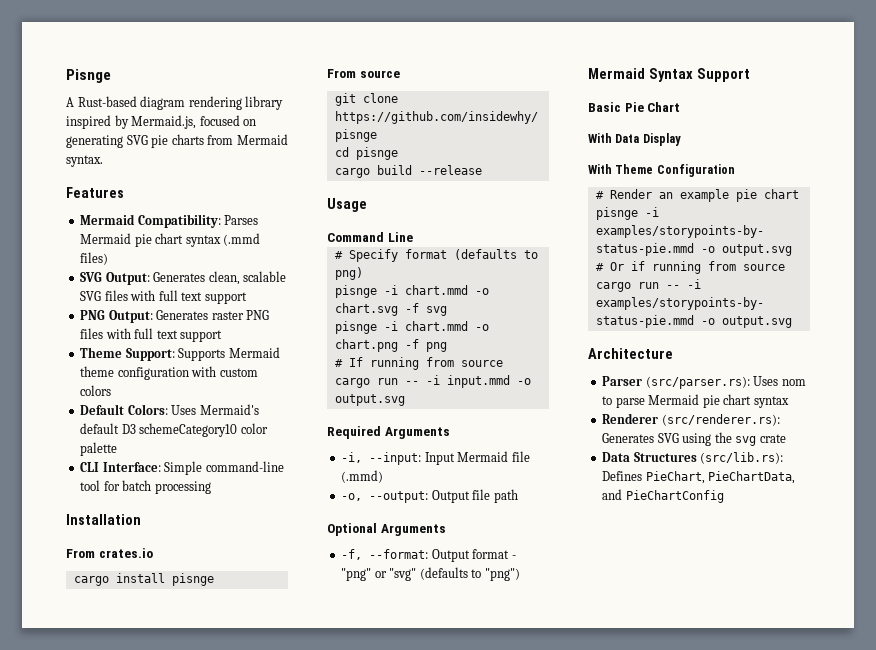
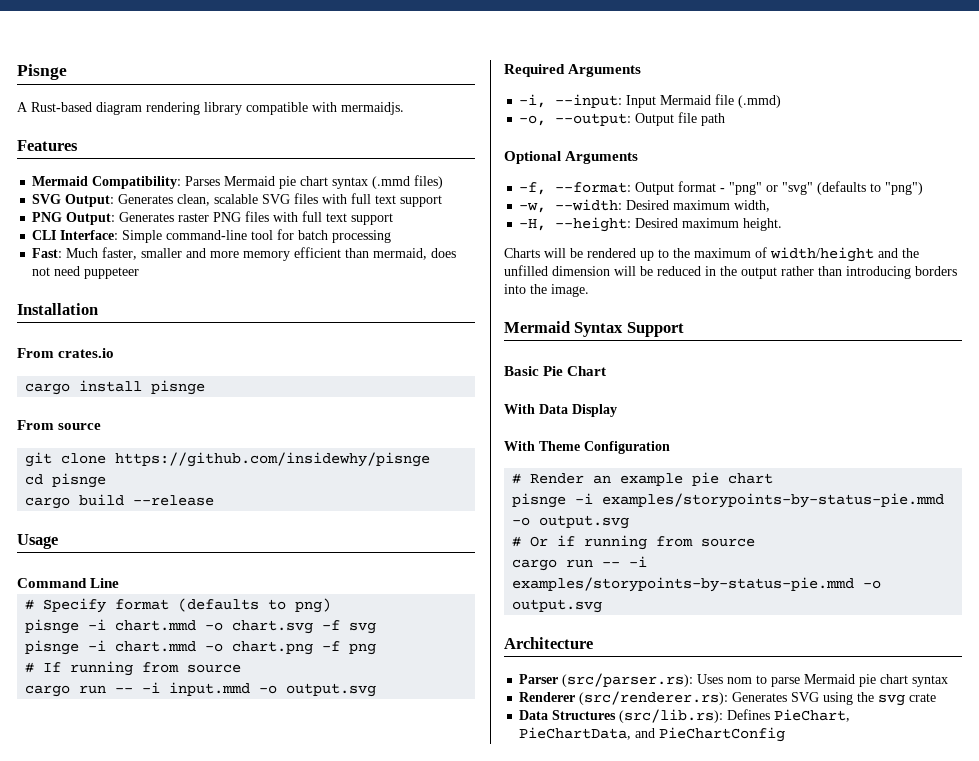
[66,115,257,129] [66,134,288,148] [66,155,103,167] inspired by Mermaid.js, focused on generating SVG pie charts from Mermaid syntax. -> [246,102,404,115] compatible with mermaidjs.
[80,347,280,361] [80,366,258,380] [80,385,112,396] [80,404,259,415] [80,423,268,437] [80,442,118,456] // Theme Support: Supports Mermaid theme configuration with custom colors // Default Colors: Uses Mermaid's default D3 schemeCategory10 color palette -> (394, 219) none
(211, 487) none -> [32,247,457,261] [32,266,140,279] // Fast: Much faster, smaller and more memory efficient than mermaid, does not need puppeteer
(520, 574) none -> [519,199,771,213] [519,217,783,232] [504,247,919,262] [504,265,957,279] [504,284,589,297] // -w, --width: Desired maximum width, // -H, --height: Desired maximum height. // Charts will be rendered up to the maximum of width/height and the unfilled dimension will be reduced in the output rather than introducing borders into the image.

